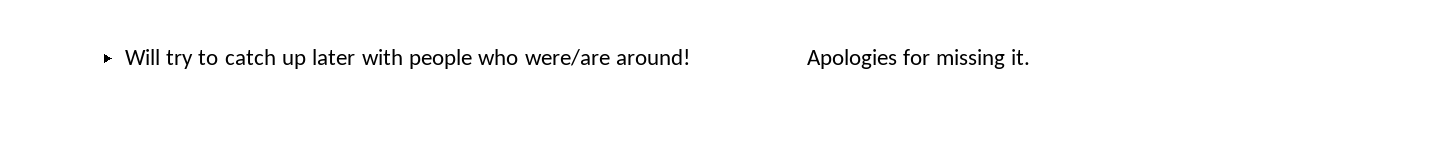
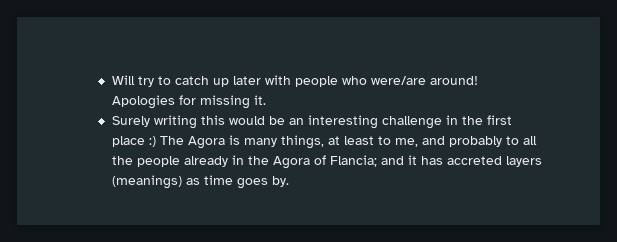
(1031, 57) none -> [111,115,512,129] [111,135,537,149] [111,155,542,169] [111,175,289,189] // Surely writing this would be an interesting challenge in the first place :) The Agora is many things, at least to me, and probably to all the people already in the Agora of Flancia; and it has accreted layers (meanings) as time goes by.

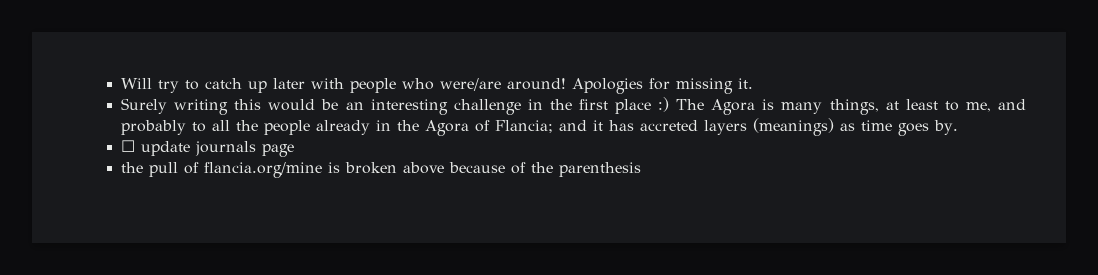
(289, 181) none -> [121,140,295,157] [121,162,642,178] // ☐ update journals page // the pull of flancia.org/mine is broken above because of the parenthesis

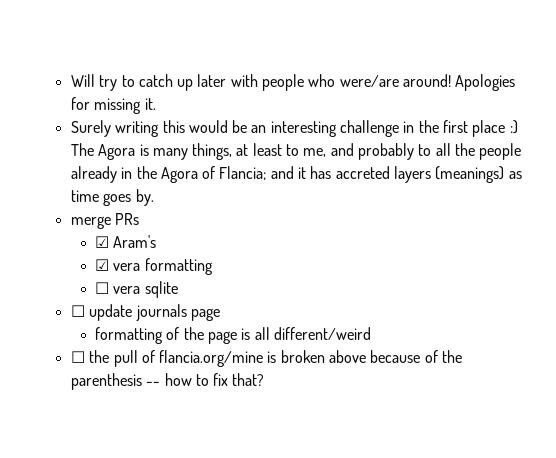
[121,140,295,157] ☐ update journals page // -> [70,213,140,229] [95,235,157,248] [95,258,213,275] [95,281,178,298] [70,304,220,321] [95,327,372,344] [70,351,85,363] merge PRs // ☑ Aram's // ☑ vera formatting // ☐ vera sqlite // ☐ update journals page // formatting of the page is all different/weird // ☐
(642, 169) none -> [146,373,265,386] -- how to fix that?

